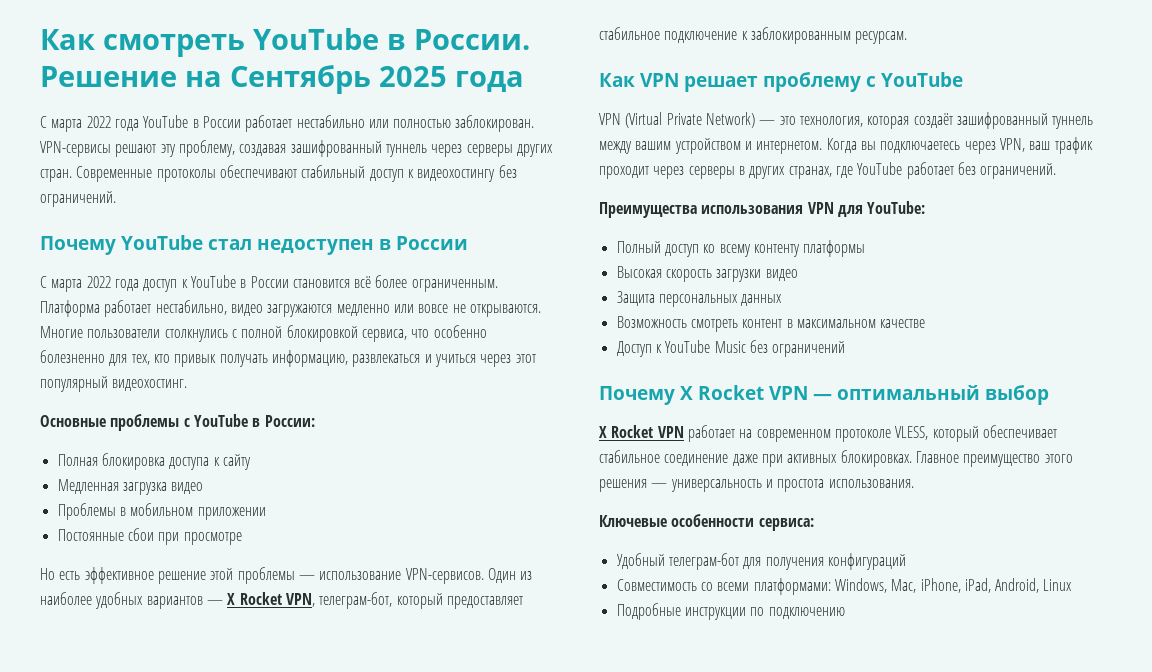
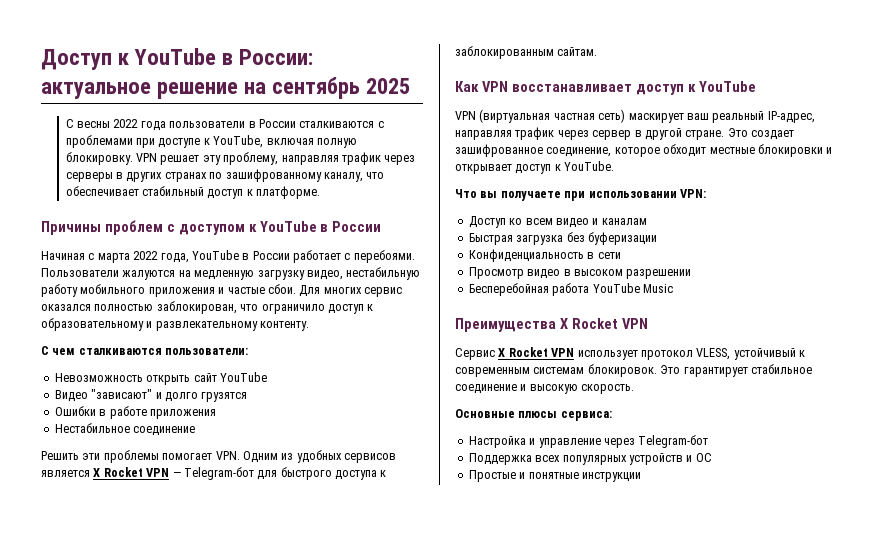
[40,28,530,57] [40,65,371,94] Как смотреть YouTube в России. Решение на Сентябрь -> [41,48,314,70] [41,77,361,99] Доступ к YouTube в России: актуальное решение на сентябрь
[455,71,524,92] [40,116,139,132] года // С марта 2022 года -> [65,119,384,131] [65,135,357,148] [65,152,416,165] [65,169,385,182] [65,186,321,199] [41,220,382,235] [41,251,189,263] // С весны 2022 года пользователи в России сталкиваются с проблемами при доступе к YouTube, включая полную блокировку. VPN решает эту проблему, направляя трафик через серверы в других странах по зашифрованному каналу, что обеспечивает стабильный доступ к платформе. // Причины проблем с доступом к YouTube в России // Начиная с марта 2022 года,
[296,115,535,132] [40,140,553,157] [40,165,517,182] [40,191,116,207] [40,235,468,255] [40,275,498,292] [40,300,541,317] [40,325,487,342] [40,350,536,367] [40,376,188,392] [40,414,315,431] [57,453,251,470] [57,479,204,495] [57,503,266,520] [57,528,242,545] [40,567,533,584] [40,592,523,609] [599,27,908,44] [599,72,963,92] [599,112,1094,129] [599,137,1093,154] [599,162,1057,179] [599,201,926,218] [616,240,866,257] [616,266,798,282] [616,291,783,307] [616,316,926,332] [616,340,846,357] [599,385,1049,405] [599,425,1057,442] [599,450,1073,467] [599,479,914,492] [599,514,814,531] [616,553,906,570] [616,578,1073,595] [616,603,845,620] нестабильно или полностью заблокирован. VPN-сервисы решают эту проблему, создавая зашифрованный туннель через серверы других стран. Современные протоколы обеспечивают стабильный доступ к видеохостингу без ограничений. // Почему YouTube стал недоступен в России // С марта 2022 года доступ к YouTube в России становится всё более ограниченным. Платформа работает нестабильно, видео загружаются медленно или вовсе не открываются. Многие пользователи столкнулись с полной блокировкой сервиса, что особенно болезненно для тех, кто привык получать информацию, развлекаться и учиться через этот популярный видеохостинг. // Основные проблемы с YouTube в России: // Полная блокировка доступа к сайту // Медленная загрузка видео // Проблемы в мобильном приложении // Постоянные сбои при просмотре // Но есть эффективное решение этой проблемы — использование VPN-сервисов. Один из наиболее удобных вариантов — X Rocket VPN, телеграм-бот, который предоставляет стабильное подключение к заблокированным ресурсам. // Как VPN решает проблему с YouTube // VPN (Virtual Private Network) — это технология, которая создаёт зашифрованный туннель между вашим устройством и интернетом. Когда вы подключаетесь через VPN, ваш трафик проходит через серверы в других странах, где YouTube работает без ограничений. // Преимущества использования VPN для YouTube: // Полный доступ ко всему контенту платформы // Высокая скорость загрузки видео // Защита персональных данных // Возможность смотреть контент в максимальном качестве // Доступ к YouTube Music без ограничений // Почему X Rocket VPN — оптимальный выбор // X Rocket VPN работает на современном протоколе VLESS, который обеспечивает стабильное соединение даже при активных блокировках. Главное преимущество этого решения — универсальность и простота использования. // Ключевые особенности сервиса: // Удобный телеграм-бот для получения конфигураций // Совместимость со всеми платформами: Windows, Mac, iPhone, iPad, Android, Linux // Подробные инструкции по подключению -> [344,250,415,263] [41,267,421,280] [41,284,402,297] [41,301,374,314] [41,318,310,331] [41,346,249,355] [54,372,267,385] [54,389,248,402] [54,406,216,419] [54,423,196,436] [41,450,396,463] [41,467,387,480] [455,46,598,59] [455,81,756,95] [455,109,815,123] [455,127,794,140] [455,144,833,157] [455,161,615,174] [455,189,706,201] [468,216,647,228] [468,232,657,245] [468,249,621,262] [468,267,692,279] [468,283,673,296] [455,318,648,332] [455,347,805,360] [455,364,812,377] [455,384,635,394] [455,409,612,421] [468,435,709,448] [468,453,712,465] [468,470,641,482] с перебоями. Пользователи жалуются на медленную загрузку видео, нестабильную работу мобильного приложения и частые сбои. Для многих сервис оказался полностью заблокирован, что ограничило доступ к образовательному и развлекательному контенту. // С чем сталкиваются пользователи: // Невозможность открыть сайт YouTube // Видео "зависают" и долго грузятся // Ошибки в работе приложения // Нестабильное соединение // Решить эти проблемы помогает VPN. Одним из удобных сервисов является X Rocket VPN — Telegram-бот для быстрого доступа к заблокированным сайтам. // Как VPN восстанавливает доступ к YouTube // VPN (виртуальная частная сеть) маскирует ваш реальный IP-адрес, направляя трафик через сервер в другой стране. Это создает зашифрованное соединение, которое обходит местные блокировки и открывает доступ к YouTube. // Что вы получаете при использовании VPN: // Доступ ко всем видео и каналам // Быстрая загрузка без буферизации // Конфиденциальность в сети // Просмотр видео в высоком разрешении // Бесперебойная работа YouTube Music // Преимущества X Rocket VPN // Сервис X Rocket VPN использует протокол VLESS, устойчивый к современным системам блокировок. Это гарантирует стабильное соединение и высокую скорость. // Основные плюсы сервиса: // Настройка и управление через Telegram-бот // Поддержка всех популярных устройств и ОС // Простые и понятные инструкции

